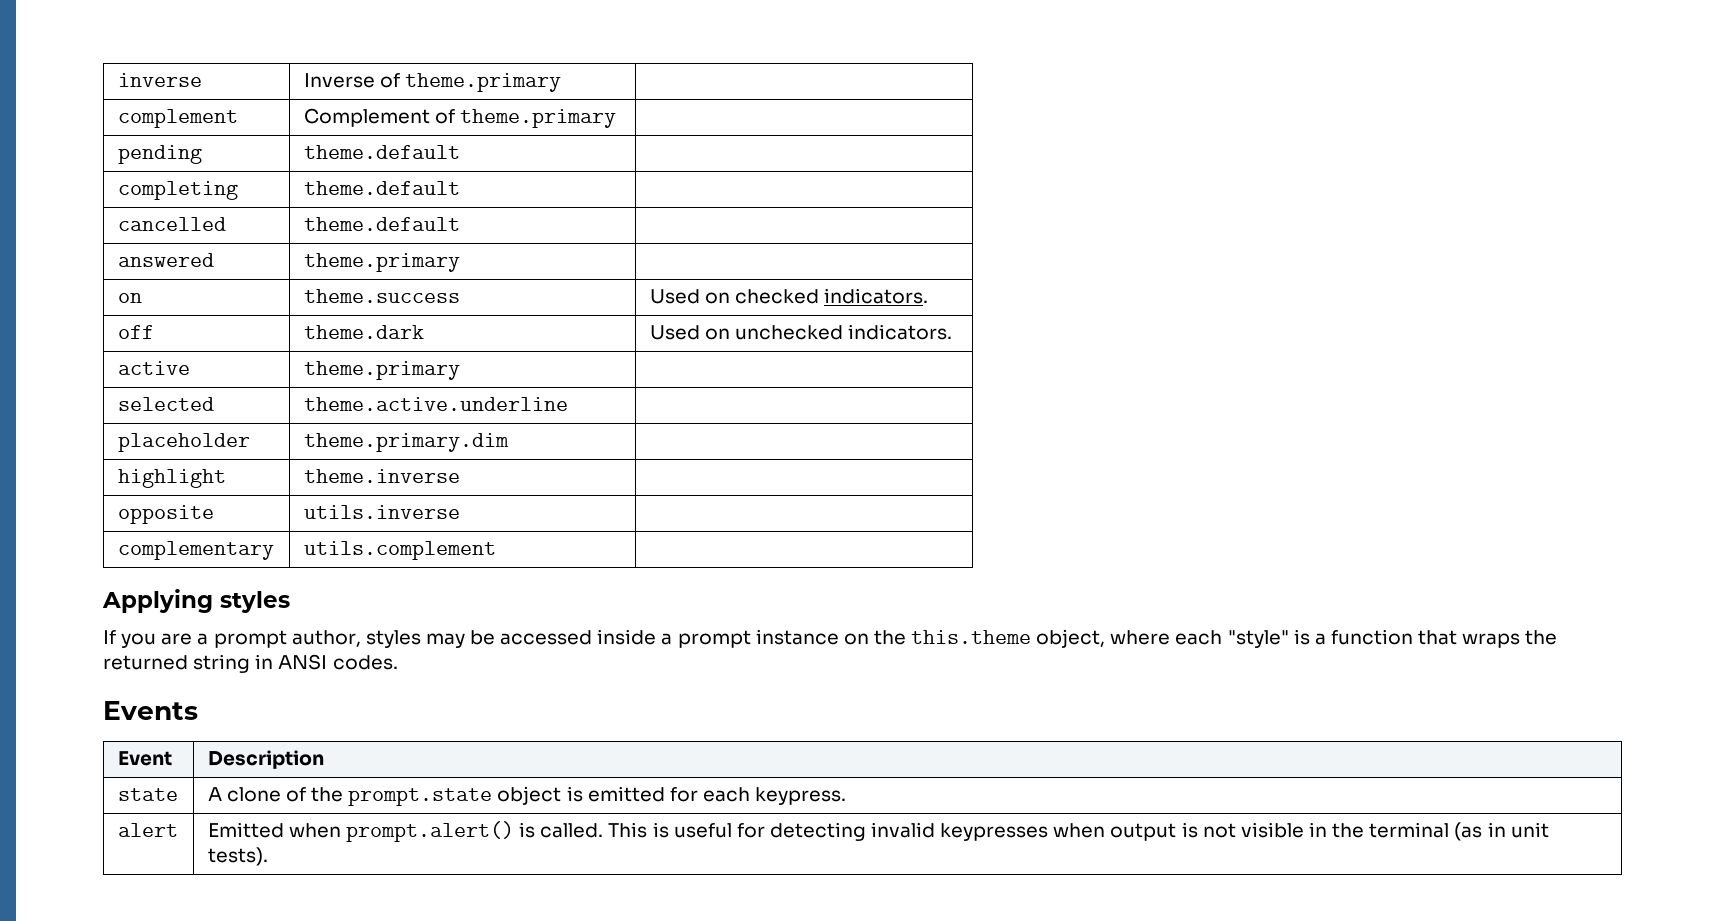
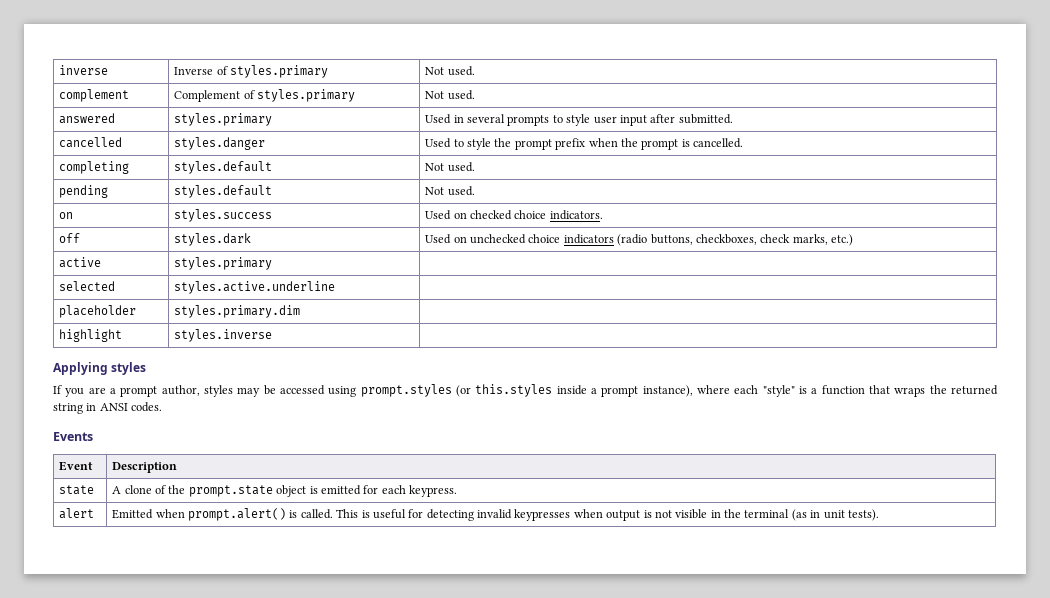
[405,73,562,92] theme.primary | -> [230,65,329,78] [425,66,475,76] styles.primary | Not used.
[460,109,617,128] [117,145,202,164] [303,145,460,159] [117,181,238,200] [303,181,460,195] [117,217,226,231] [303,217,460,231] [117,253,214,267] [303,253,460,272] theme.primary | // pending | theme.default | // completing | theme.default | // cancelled | theme.default | // answered | theme.primary | -> [257,89,356,102] [425,90,475,100] [59,113,116,124] [174,113,273,126] [425,114,733,126] [59,137,123,148] [174,137,266,150] [425,138,744,150] [59,161,130,174] [174,161,273,174] [425,162,475,172] [59,185,109,198] [174,185,273,198] [425,186,475,196] styles.primary | Not used. // answered | styles.primary | Used in several prompts to style user input after submitted. // cancelled | styles.danger | Used to style the prompt prefix when the prompt is cancelled. // completing | styles.default | Not used. // pending | styles.default | Not used.
[303,289,460,303] theme.success -> [174,209,273,222] styles.success
(820, 296) none -> [514,210,547,219] choice
[303,325,424,339] theme.dark -> [174,233,252,246] styles.dark
[848,324,953,340] indicators. -> [528,234,854,246] choice indicators (radio buttons, checkboxes, check marks, etc.)
[303,361,460,380] theme.primary -> [174,257,273,270] styles.primary
[303,397,568,411] theme.active.underline -> [174,281,336,294] styles.active.underline
[303,433,509,452] theme.primary.dim -> [174,305,301,318] styles.primary.dim
[303,469,460,483] [117,505,214,524] [303,505,460,519] [117,541,274,560] [303,541,496,560] theme.inverse | // opposite | utils.inverse | // complementary | utils.complement -> [174,329,273,342] styles.inverse
[597,629,1106,648] inside a prompt instance on the this.theme object, -> [328,384,693,397] using prompt.styles (or this.styles inside a prompt instance),

